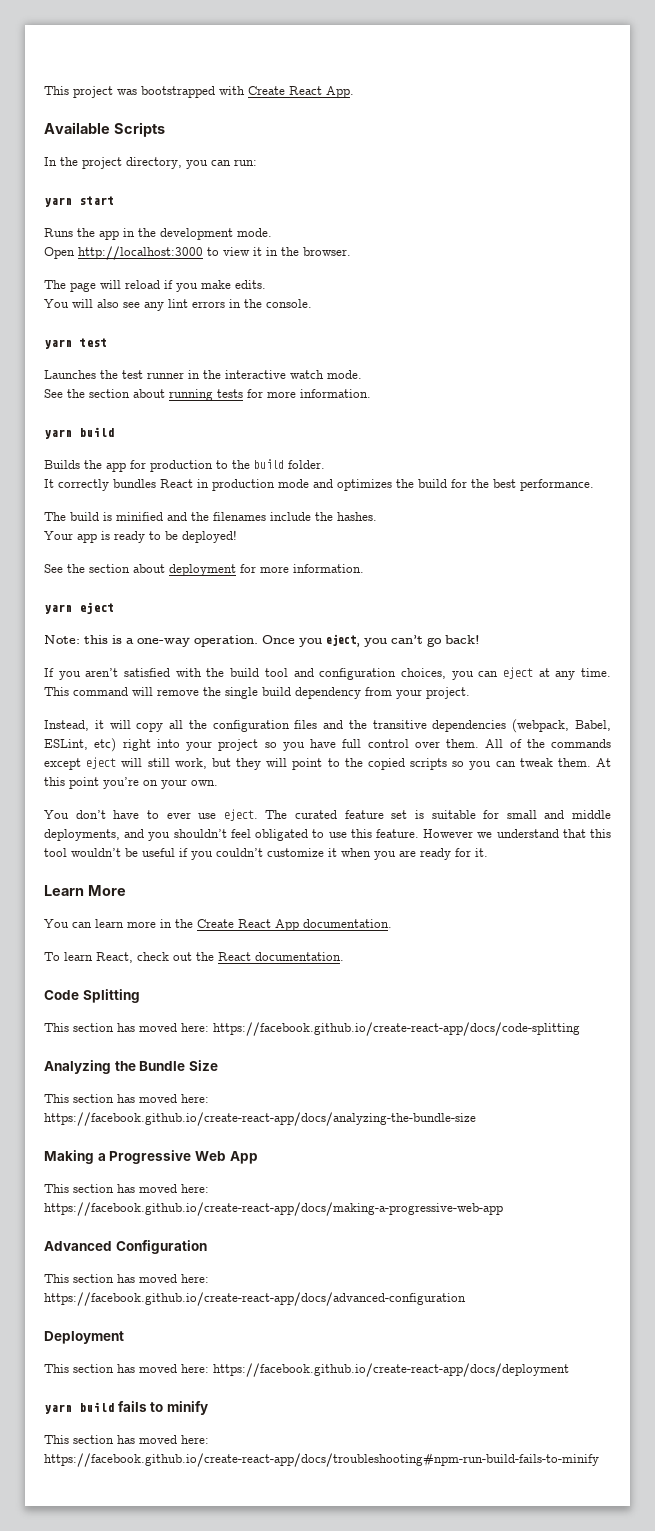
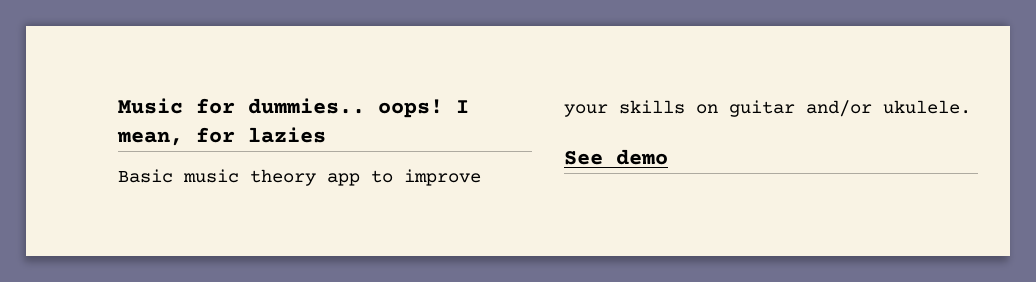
[44,86,354,98] [44,122,165,137] [44,157,257,169] [44,196,114,207] [44,228,272,240] [44,246,351,260] [44,280,266,292] [44,299,312,311] [44,338,107,349] [44,370,362,379] [44,389,371,401] [44,427,114,439] [44,459,325,472] [44,479,594,491] [44,512,377,521] [44,530,237,543] [44,564,364,576] [44,602,114,614] [44,634,480,647] [44,667,611,680] [44,687,470,699] [44,719,611,733] [44,738,611,752] [44,757,611,770] [44,777,218,789] [44,809,611,821] [44,829,611,841] [44,848,488,860] [44,885,126,896] [44,919,392,931] [44,952,344,963] [44,989,140,1003] [44,1022,580,1036] [44,1060,218,1074] [44,1094,209,1103] [44,1112,476,1126] [44,1150,258,1164] [44,1184,209,1193] [44,1202,503,1216] [44,1240,207,1254] [44,1274,209,1283] [44,1292,466,1306] [44,1331,124,1344] [44,1363,569,1377] [44,1401,208,1415] [44,1435,209,1444] [44,1453,599,1467] This project was bootstrapped with Create React App. // Available Scripts // In the project directory, you can run: // yarn start // Runs the app in the development mode. // Open http://localhost:3000 to view it in the browser. // The page will reload if you make edits. // You will also see any lint errors in the console. // yarn test // Launches the test runner in the interactive watch mode. // See the section about running tests for more information. // yarn build // Builds the app for production to the build folder. // It correctly bundles React in production mode and optimizes the build for the best performance. // The build is minified and the filenames include the hashes. // Your app is ready to be deployed! // See the section about deployment for more information. // yarn eject // Note: this is a one-way operation. Once you eject, you can’t go back! // If you aren’t satisfied with the build tool and configuration choices, you can eject at any time. This command will remove the single build dependency from your project. // Instead, it will copy all the configuration files and the transitive dependencies (webpack, Babel, ESLint, etc) right into your project so you have full control over them. All of the commands except eject will still work, but they will point to the copied scripts so you can tweak them. At this point you’re on your own. // You don’t have to ever use eject. The curated feature set is suitable for small and middle deployments, and you shouldn’t feel obligated to use this feature. However we understand that this tool wouldn’t be useful if you couldn’t customize it when you are ready for it. // Learn More // You can learn more in the Create React App documentation. // To learn React, check out the React documentation. // Code Splitting // This section has moved here: https://facebook.github.io/create-react-app/docs/code-splitting // Analyzing the Bundle Size // This section has moved here: https://facebook.github.io/create-react-app/docs/analyzing-the-bundle-size // Making a Progressive Web App // This section has moved here: https://facebook.github.io/create-react-app/docs/making-a-progressive-web-app // Advanced Configuration // This section has moved here: https://facebook.github.io/create-react-app/docs/advanced-configuration // Deployment // This section has moved here: https://facebook.github.io/create-react-app/docs/deployment // yarn build fails to minify // This section has moved here: https://facebook.github.io/create-react-app/docs/troubleshooting#npm-run-build-fails-to-minify -> [118,98,469,118] [117,127,326,146] [118,169,481,186] [564,100,971,117] [564,149,668,165] Music for dummies.. oops! I mean, for lazies // Basic music theory app to improve your skills on guitar and/or ukulele. // See demo

